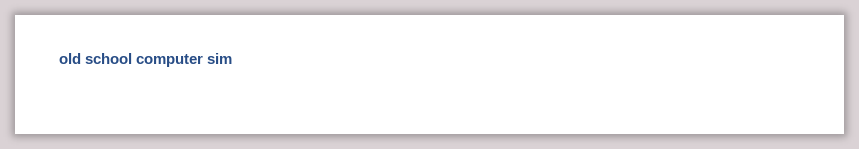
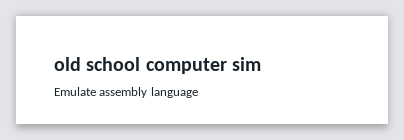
(233, 58) none -> [54,87,198,98] // Emulate assembly language

